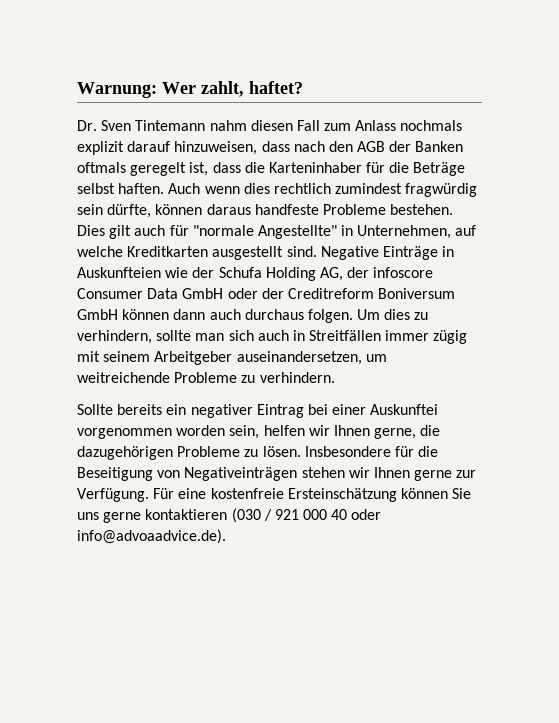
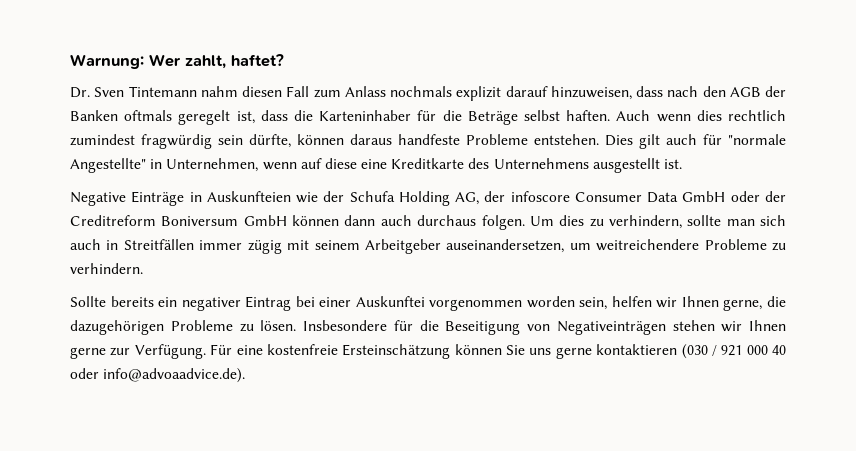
[390,204,454,215] bestehen. -> [534,134,599,145] entstehen.
[455,225,477,236] [77,246,317,260] auf welche Kreditkarten ausgestellt sind. -> [262,158,683,173] wenn auf diese eine Kreditkarte des Unternehmens ausgestellt ist. //
[77,372,170,383] weitreichende -> [596,239,700,251] weitreichendere

